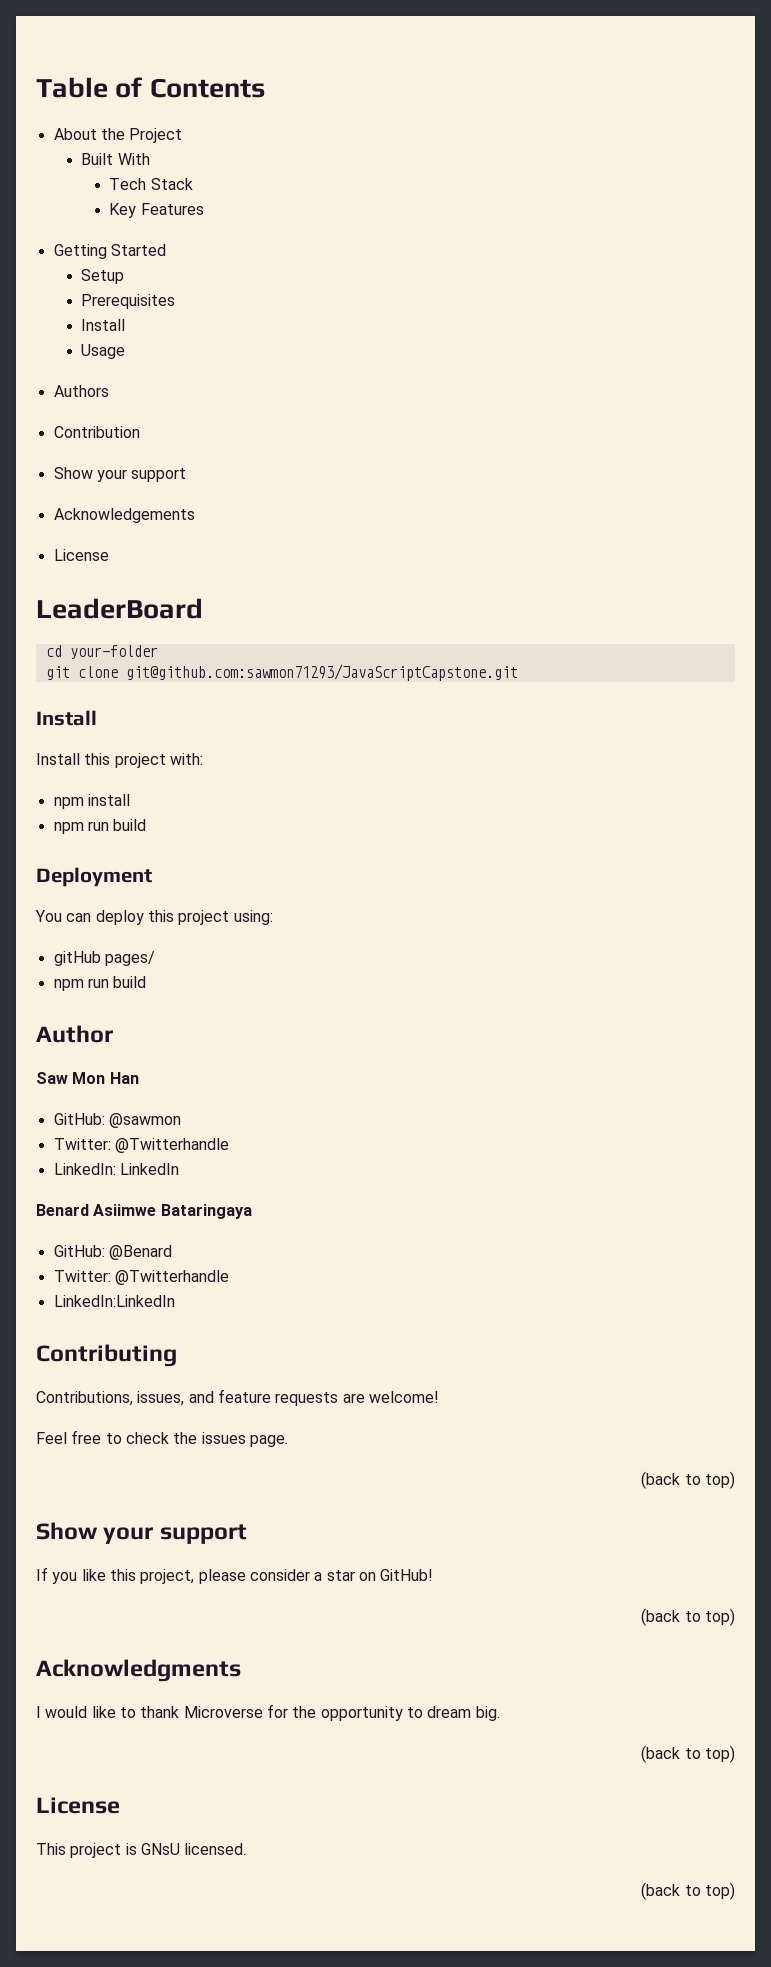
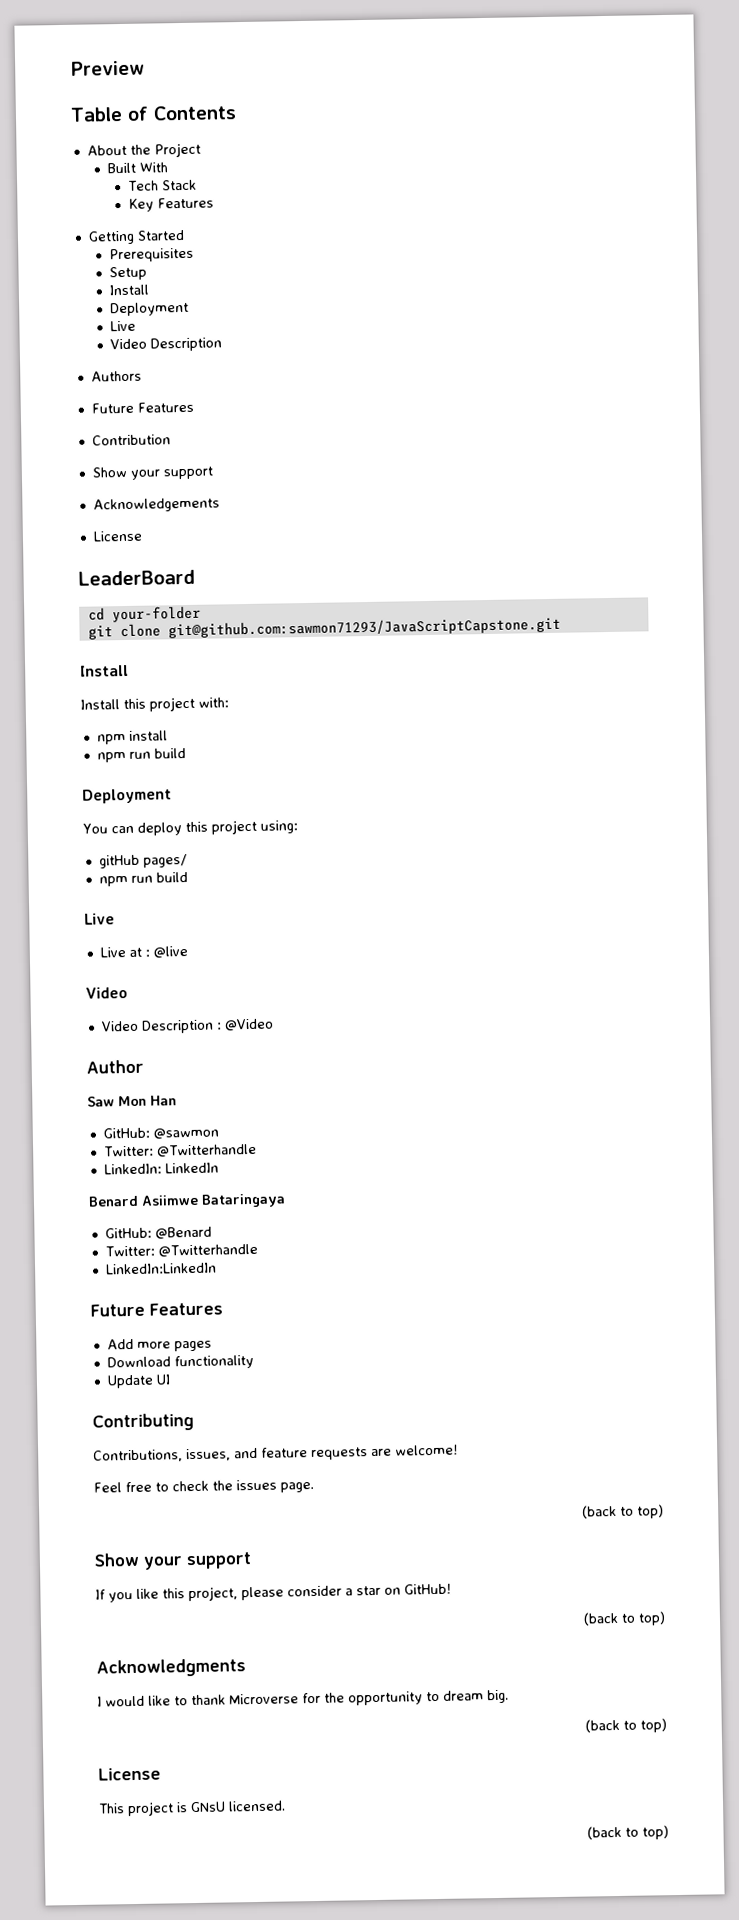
(36, 87) none -> [70,60,145,76] Preview //
(166, 250) none -> [109,247,195,263] // Prerequisites
[81,294,176,309] [81,319,126,331] [81,344,126,359] // Prerequisites // Install // Usage -> [109,284,150,296] [110,301,190,317] [110,320,137,332] [110,337,223,352] // Install // Deployment // Live // Video Description
(109, 391) none -> [90,401,194,414] // Future Features
(147, 982) none -> [84,913,115,925] [99,946,188,959] [85,987,128,999] [100,1018,274,1034] // Live // Live at : @live // Video // Video Description : @Video
(175, 1301) none -> [90,1302,223,1317] [106,1338,212,1352] [106,1354,254,1370] [106,1374,171,1389] // Future Features // Add more pages // Download functionality // Update UI

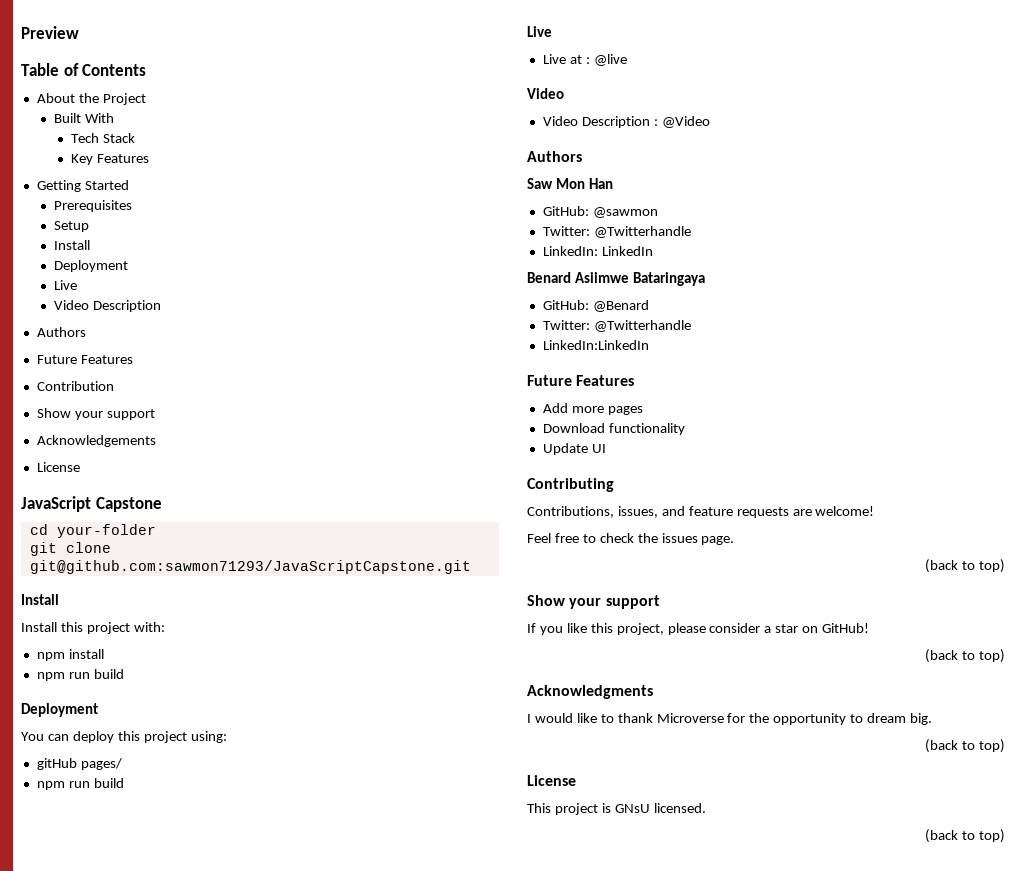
[78,569,195,586] LeaderBoard -> [21,496,162,512] JavaScript Capstone
[86,1059,144,1074] Author -> [527,151,582,162] Authors

